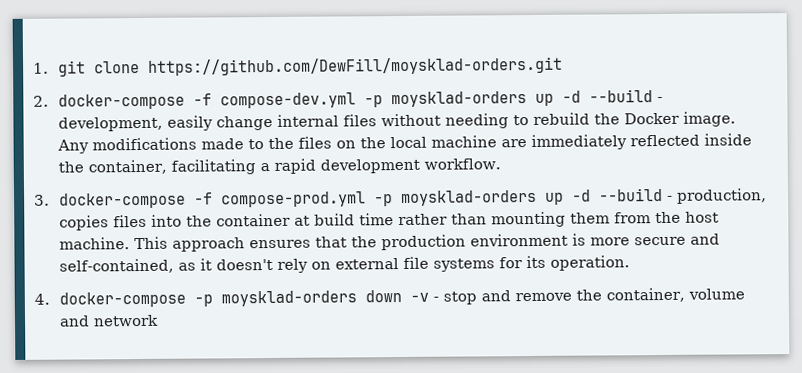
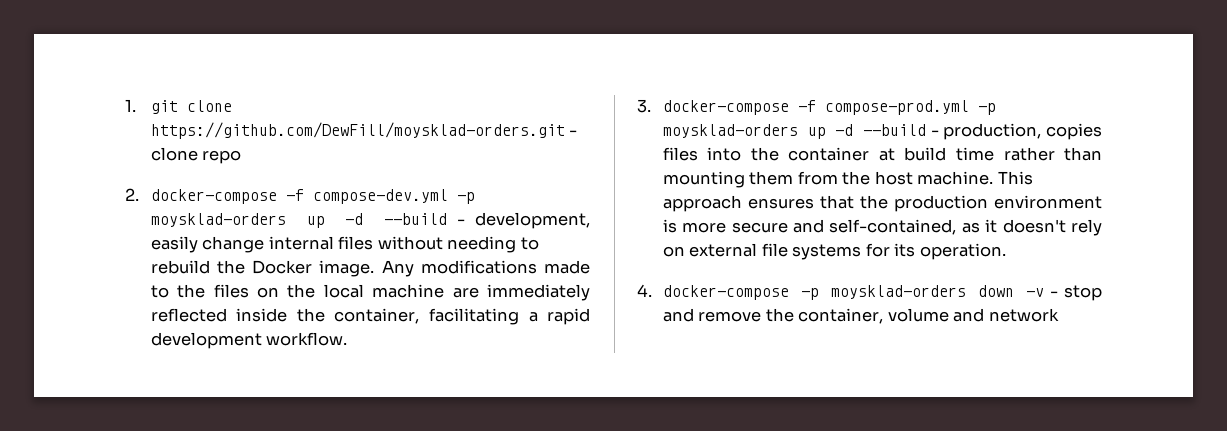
(563, 66) none -> [569,130,578,136] [150,147,242,164] - clone repo

